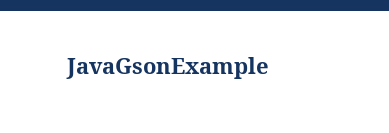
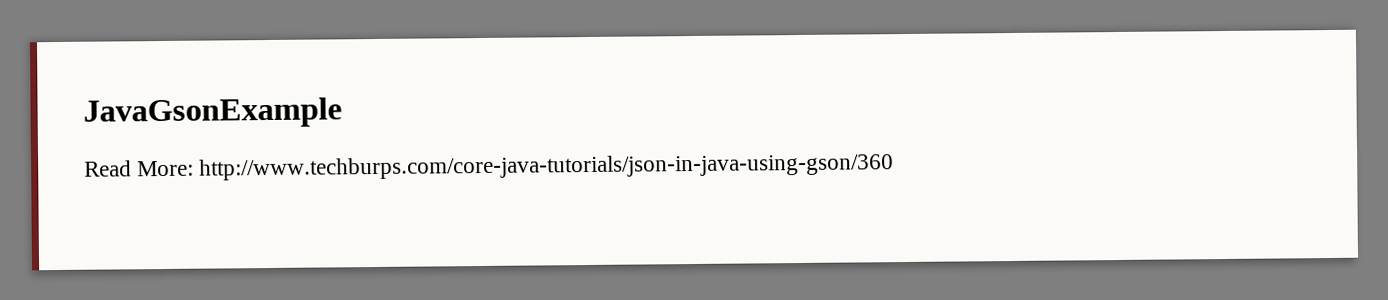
(269, 68) none -> [84,153,895,181] // Read More: http://www.techburps.com/core-java-tutorials/json-in-java-using-gson/360

